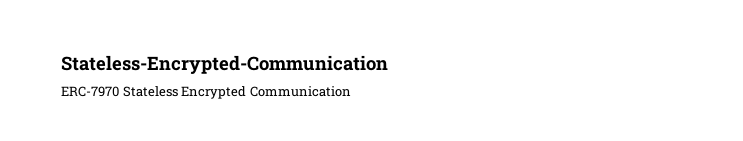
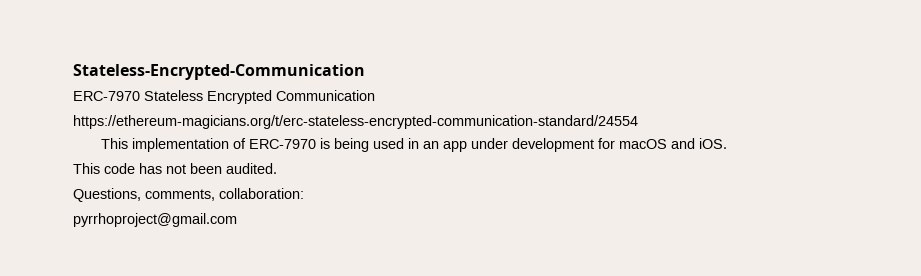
(351, 91) none -> [73,115,638,129] [101,138,728,152] [73,163,277,174] [73,188,304,202] [73,213,237,227] // https://ethereum-magicians.org/t/erc-stateless-encrypted-communication-standard/24554 // This implementation of ERC-7970 is being used in an app under development for macOS and iOS. // This code has not been audited. // Questions, comments, collaboration: // pyrrhoproject@gmail.com

